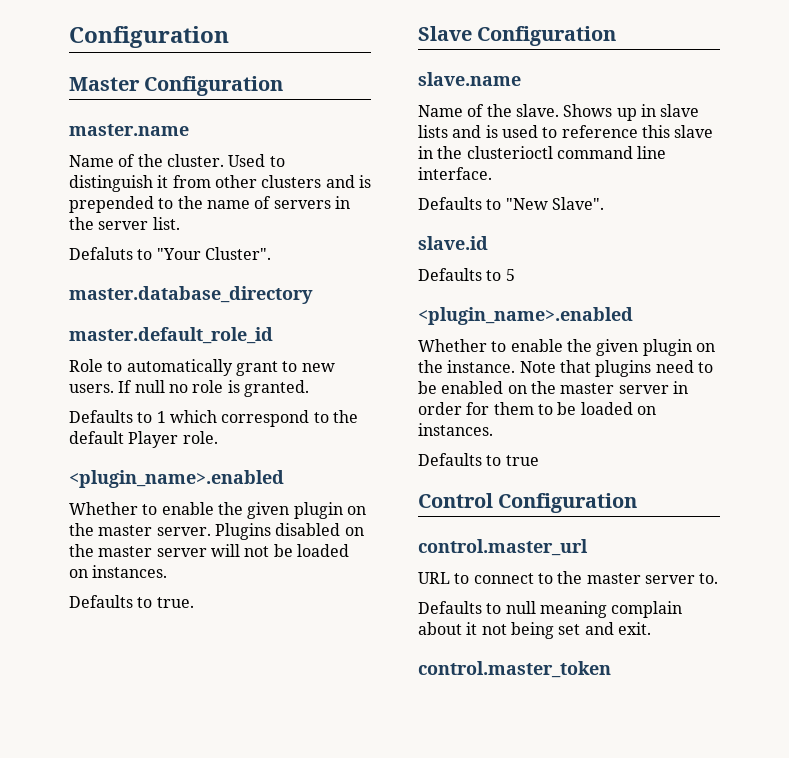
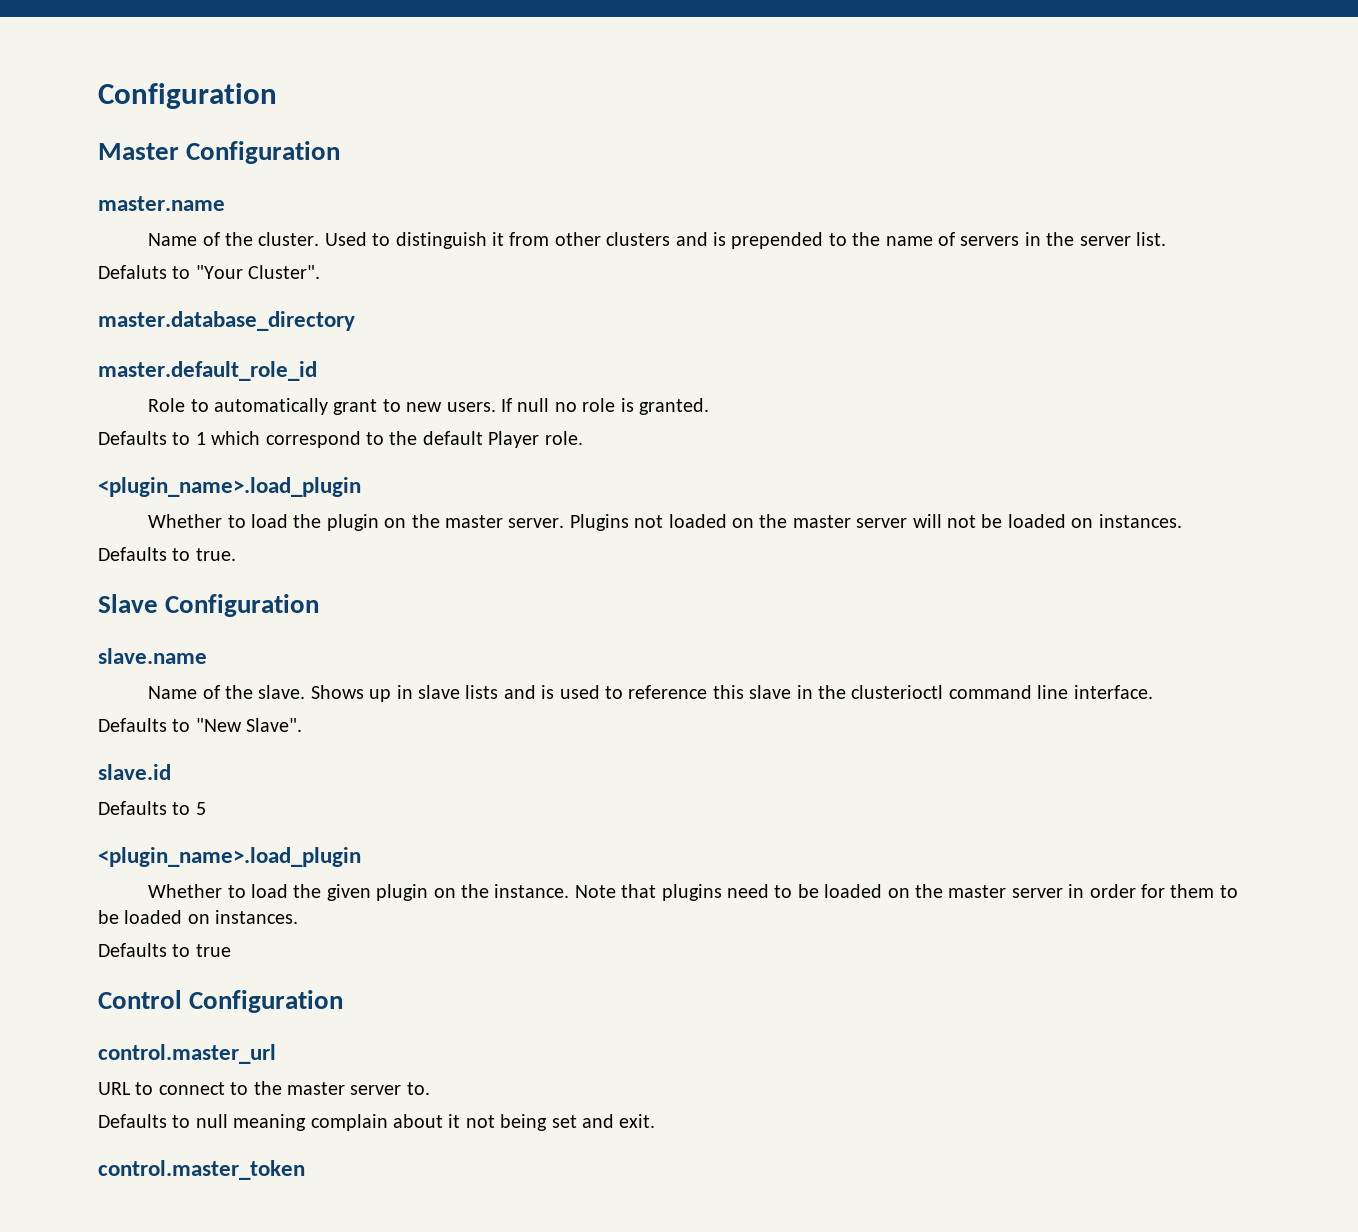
[69,470,284,488] [69,502,290,519] <plugin_name>.enabled // Whether to enable the given -> [98,477,361,497] [148,514,322,528] <plugin_name>.load_plugin // Whether to load the
[275,523,341,536] disabled -> [634,514,727,528] not loaded
[418,307,633,325] [418,339,563,352] <plugin_name>.enabled // Whether to enable -> [98,847,361,867] [148,884,289,898] <plugin_name>.load_plugin // Whether to load
[441,381,504,394] enabled -> [824,884,883,898] loaded

